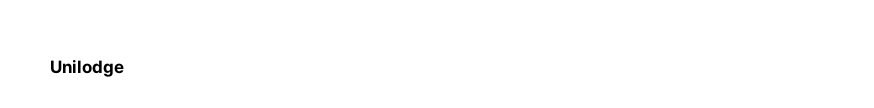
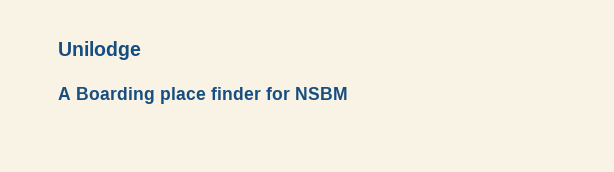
(124, 68) none -> [58,87,348,104] // A Boarding place finder for NSBM

